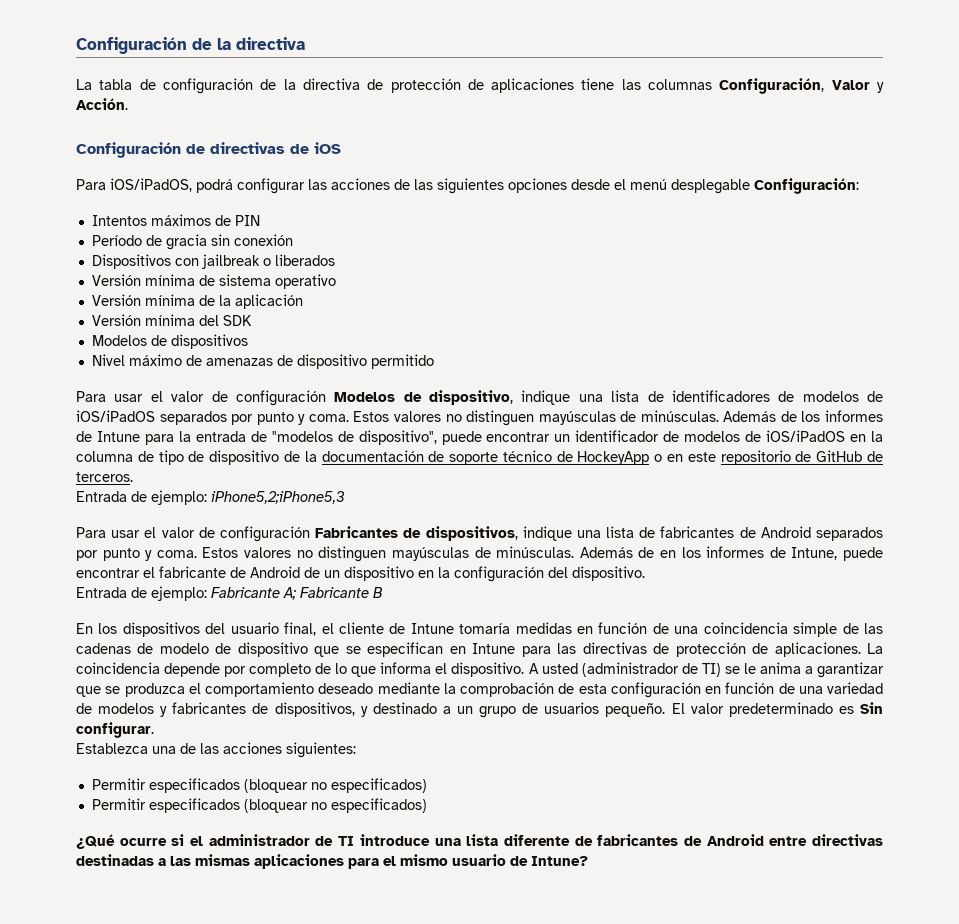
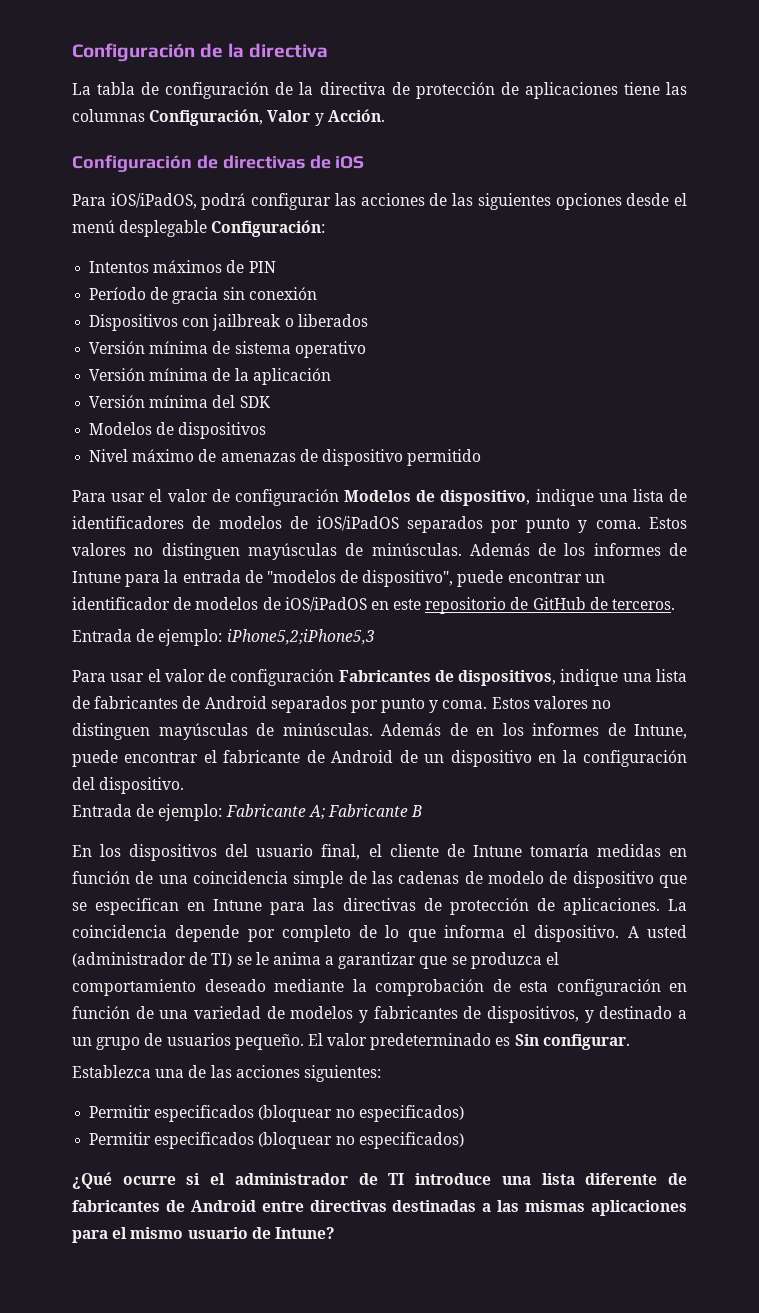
[871,431,884,442] [76,450,684,465] la columna de tipo de dispositivo de la documentación de soporte técnico de HockeyApp o en -> (389, 605) none

